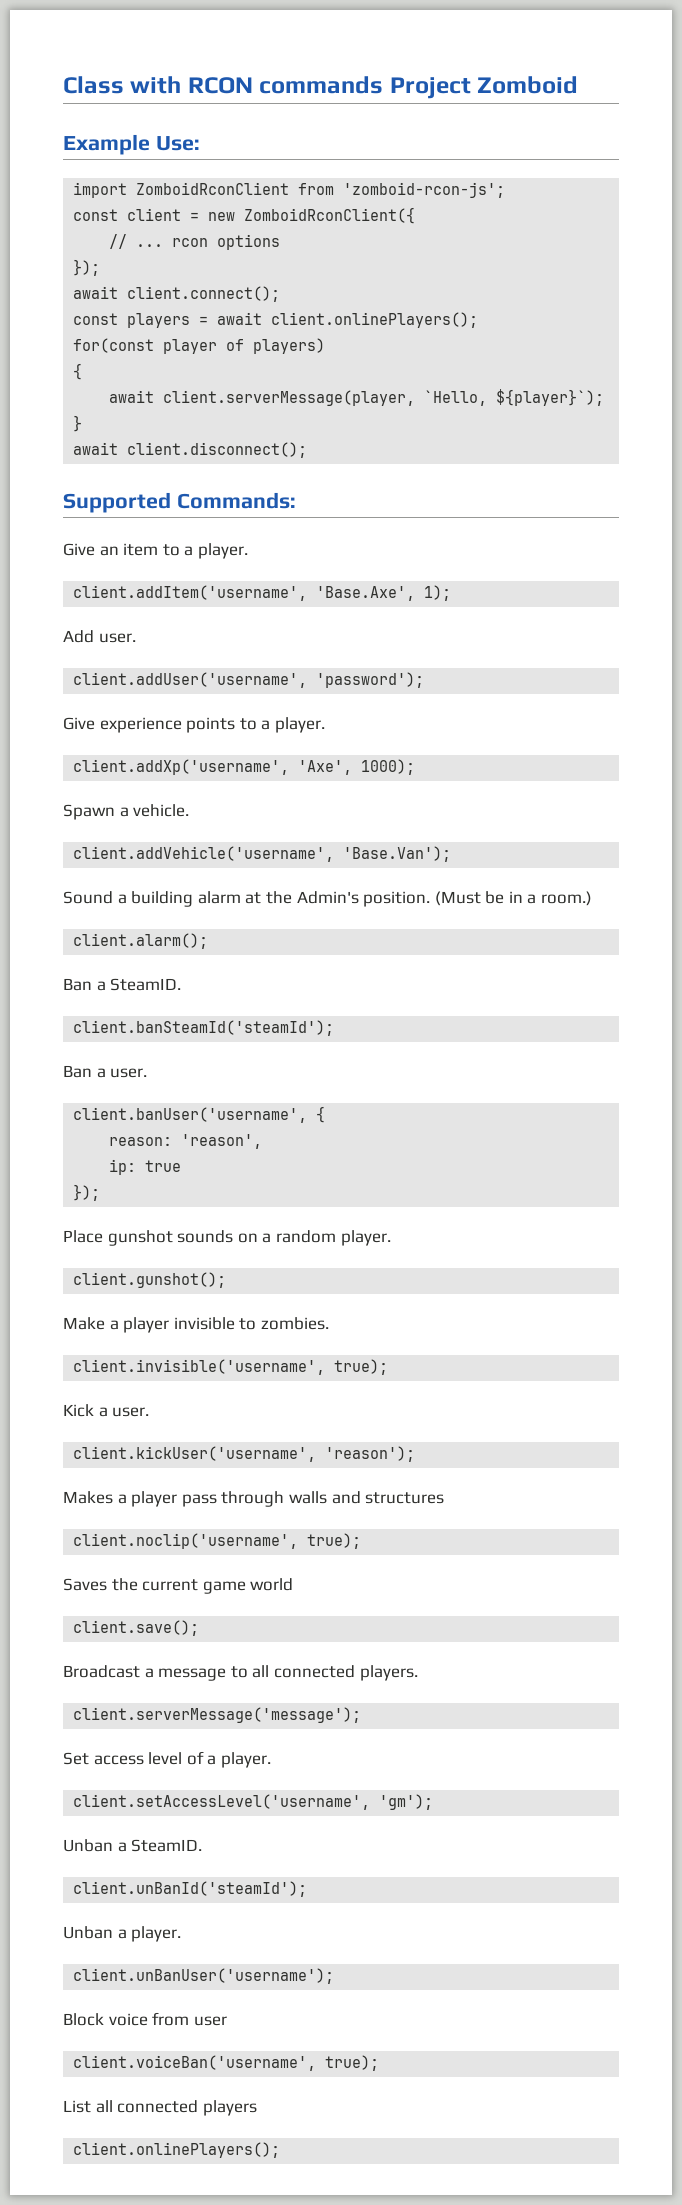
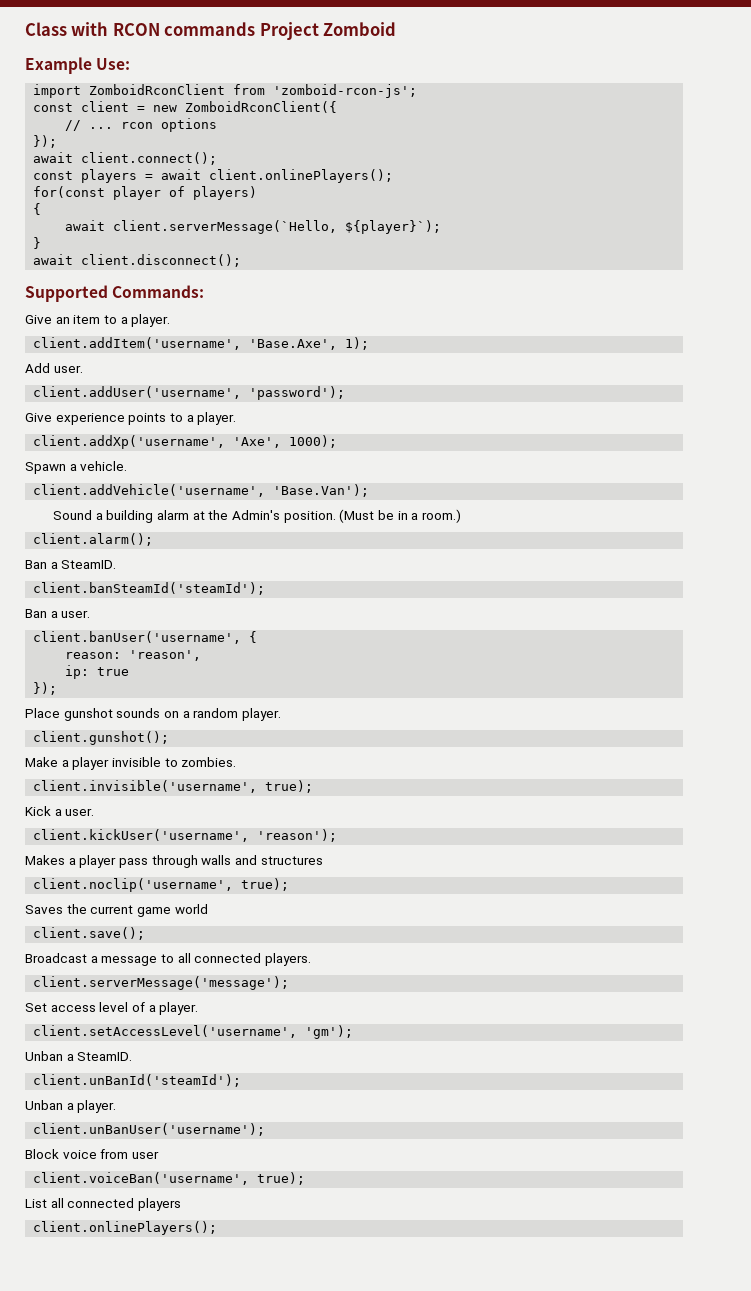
[163,390,488,406] client.serverMessage(player, `Hello, -> [113,220,338,234] client.serverMessage(`Hello,

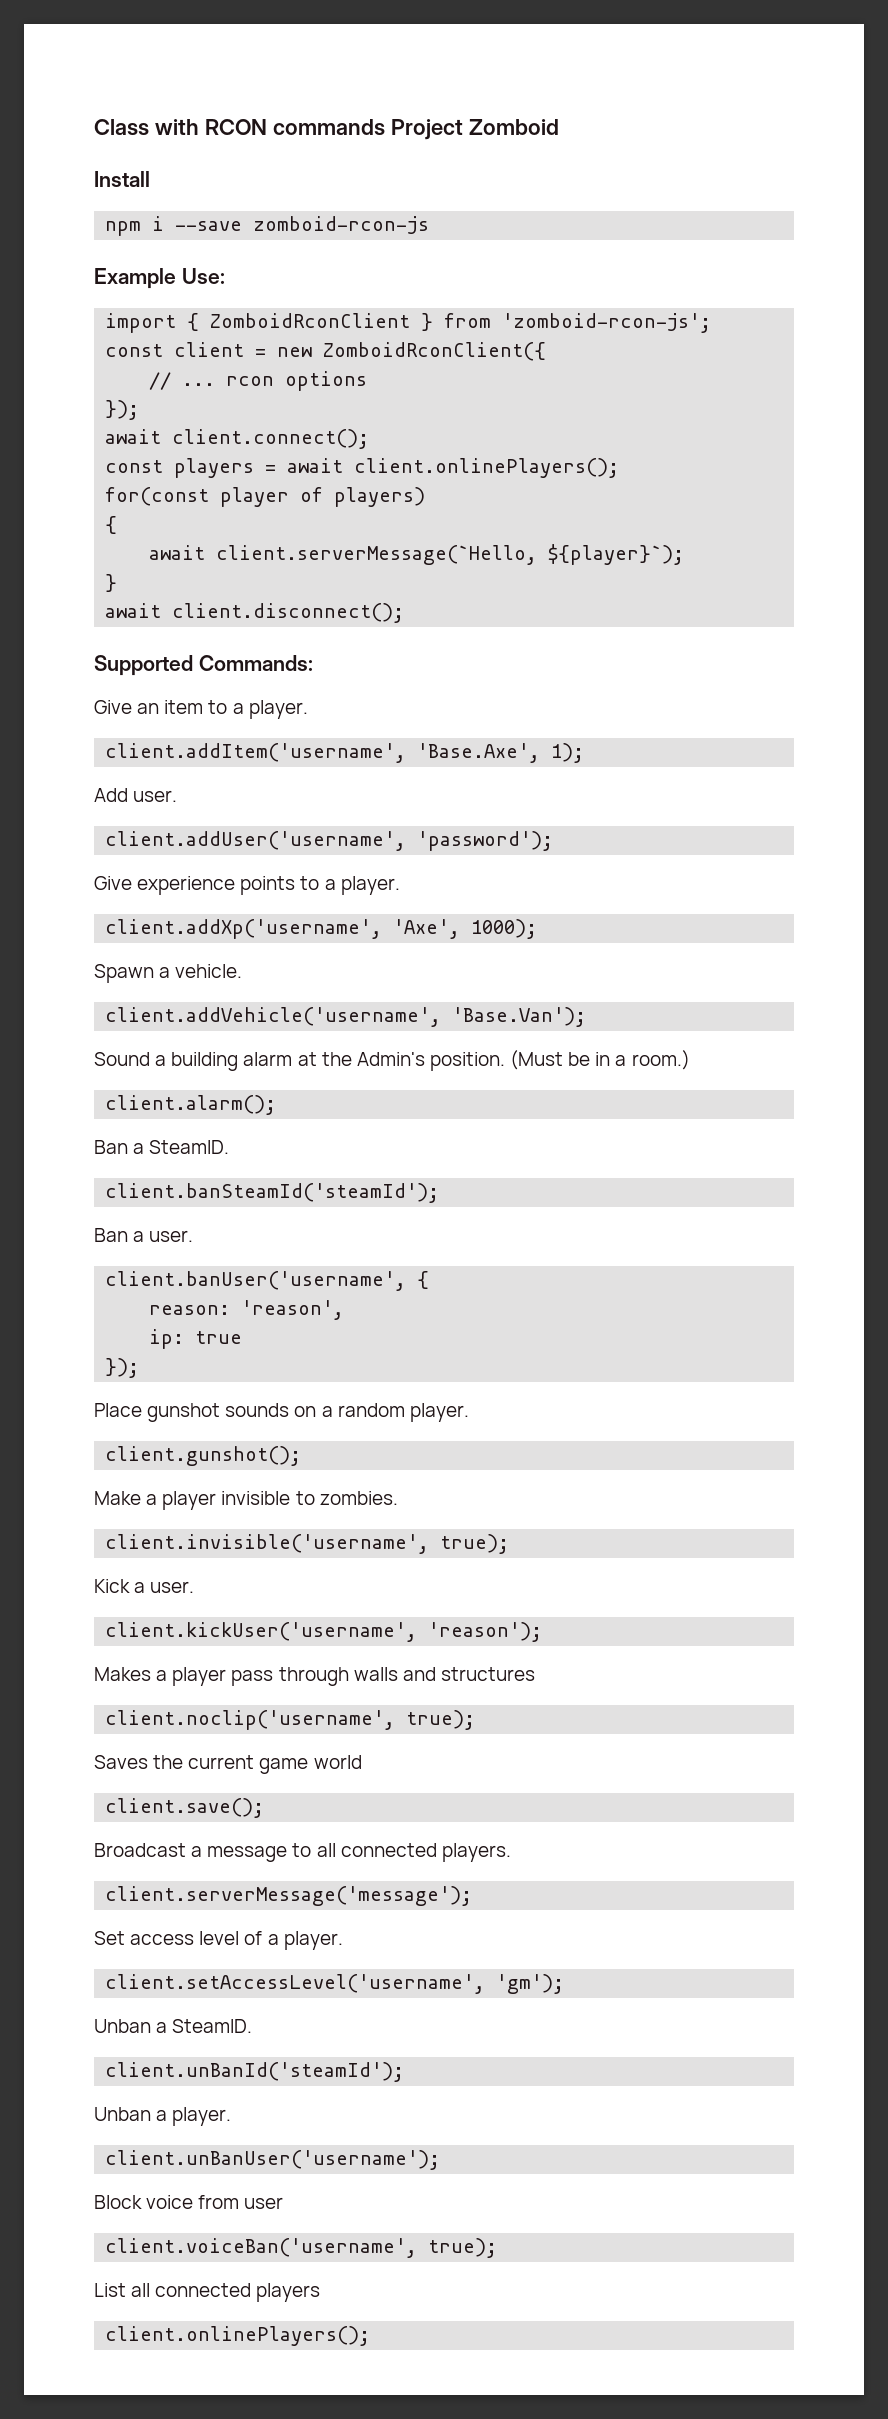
(397, 29) none -> [94,171,150,187] [105,216,430,236] // Install // npm i --save zomboid-rcon-js
[89,84,226,95] ZomboidRconClient -> [187,313,434,331] { ZomboidRconClient }

